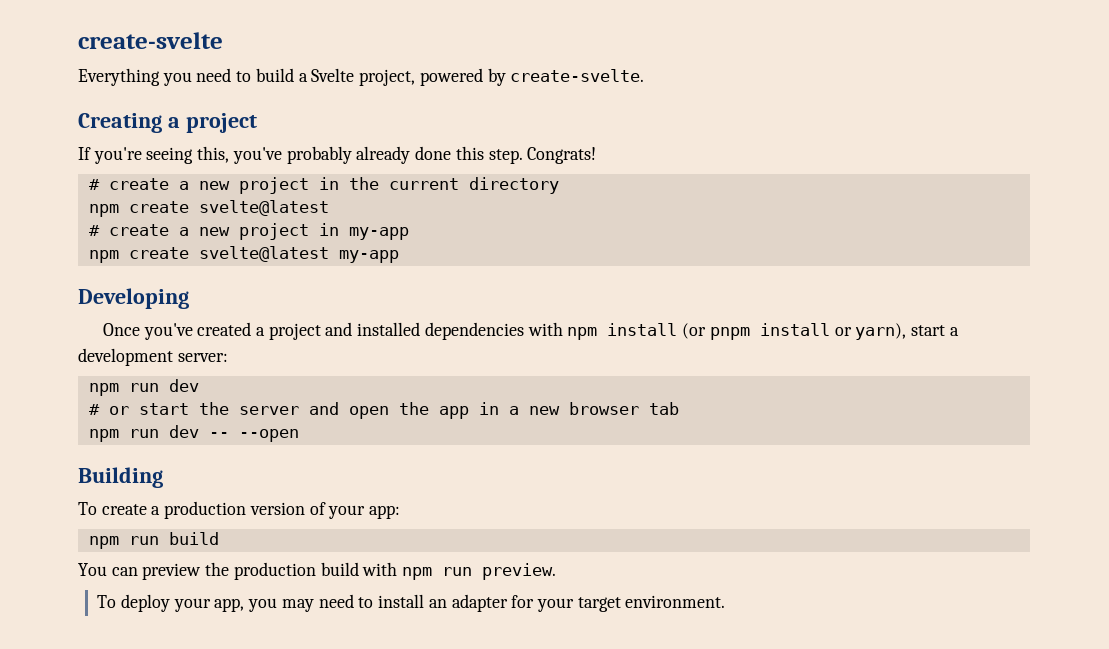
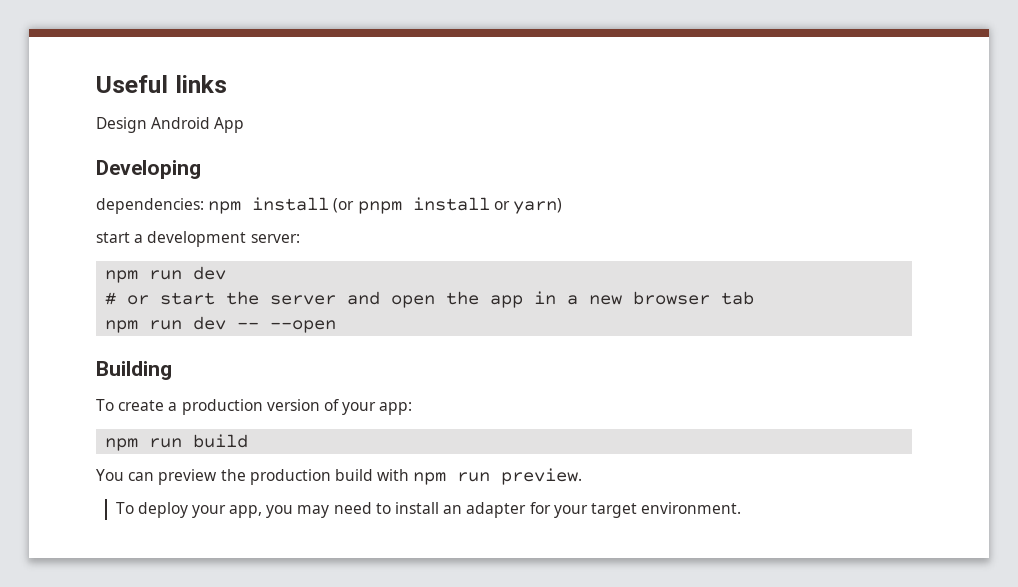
[78,32,223,49] [78,68,645,86] [78,113,257,133] [78,146,597,164] [88,177,559,194] [88,200,329,217] [88,223,409,240] [88,246,399,263] [78,288,189,309] [102,322,563,340] create-svelte // Everything you need to build a Svelte project, powered by create-svelte. // Creating a project // If you're seeing this, you've probably already done this step. Congrats! // # create a new project in the current directory // npm create svelte@latest // # create a new project in my-app // npm create svelte@latest my-app // Developing // Once you've created a project and installed dependencies with -> [96,75,227,93] [96,117,245,133] [96,160,201,179] [96,198,204,214] Useful links // Design Android App // Developing // dependencies:
[855,323,907,340] yarn), -> [512,198,562,214] yarn) //

